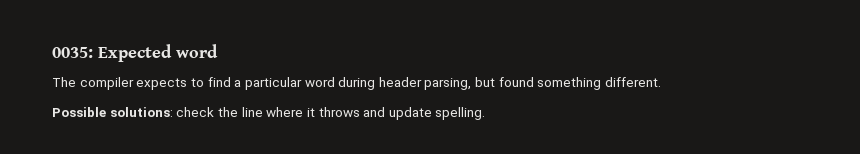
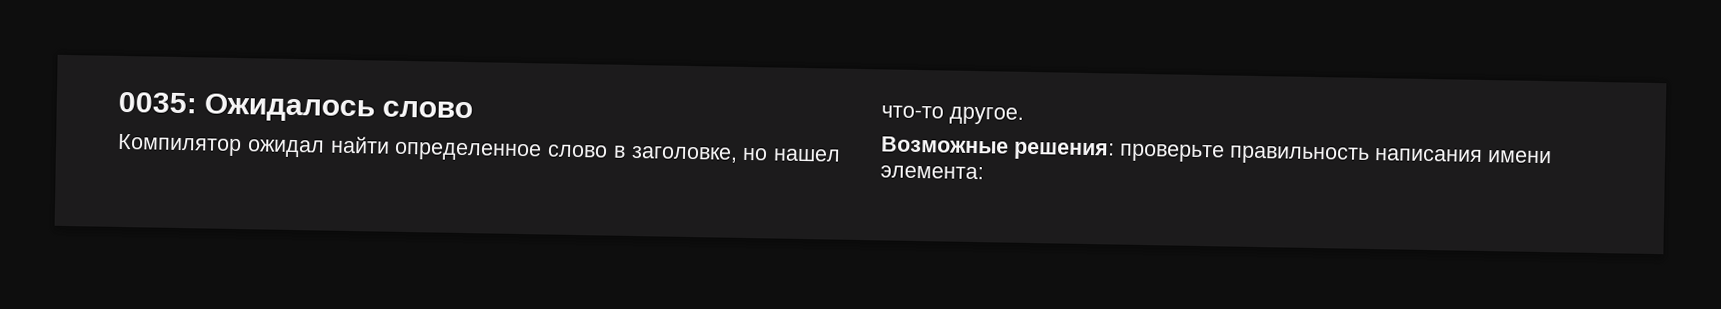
[98,44,218,62] [52,77,662,90] [52,107,486,120] Expected word // The compiler expects to find a particular word during header parsing, but found something different. // Possible solutions: check the line where it throws and update spelling. -> [204,93,474,123] [117,133,841,163] [881,105,1024,125] [881,136,1552,165] [880,165,984,180] Ожидалось слово // Компилятор ожидал найти определенное слово в заголовке, но нашел что-то другое. // Возможные решения: проверьте правильность написания имени элемента:

